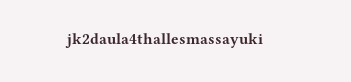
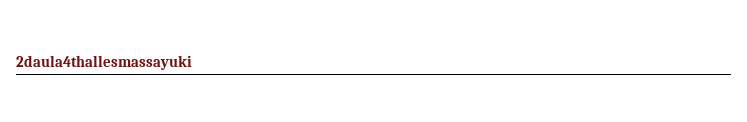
[65,33,263,48] jk2daula4thallesmassayuki -> [16,55,192,70] 2daula4thallesmassayuki

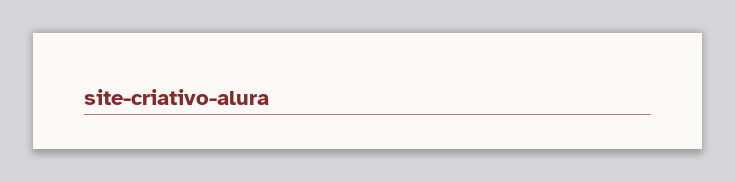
[16,55,192,70] 2daula4thallesmassayuki -> [84,89,269,105] site-criativo-alura

